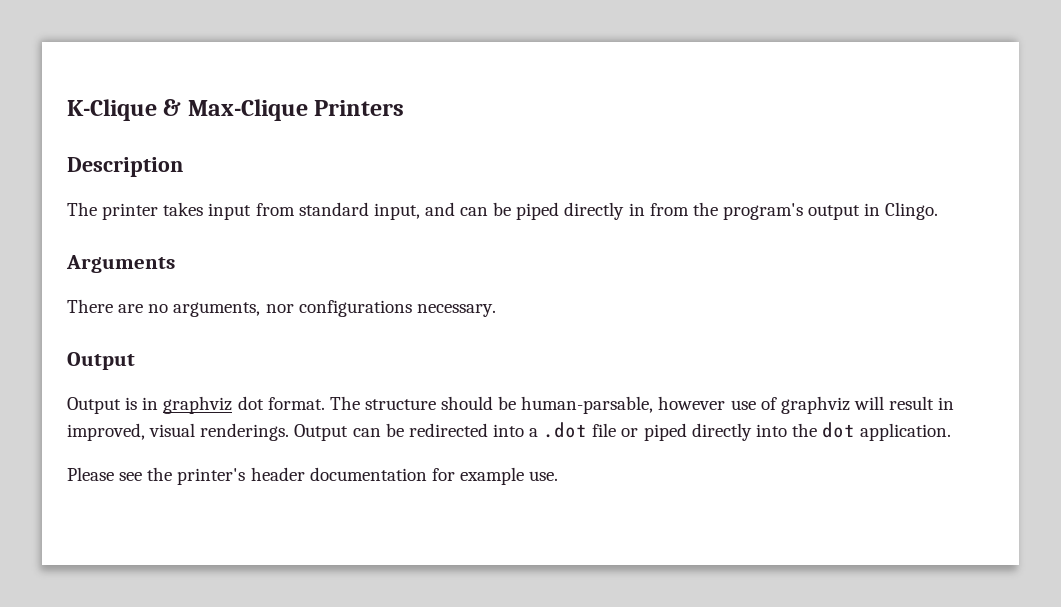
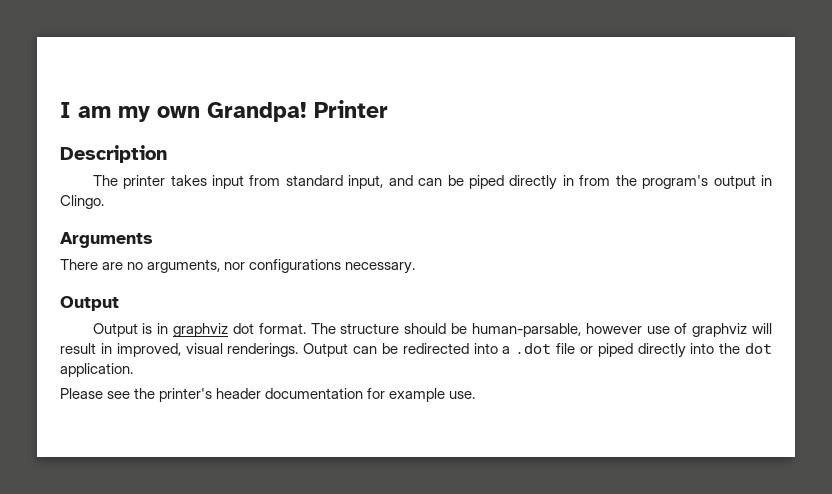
[67,99,405,121] K-Clique & Max-Clique Printers -> [60,100,388,122] I am my own Grandpa! Printer

